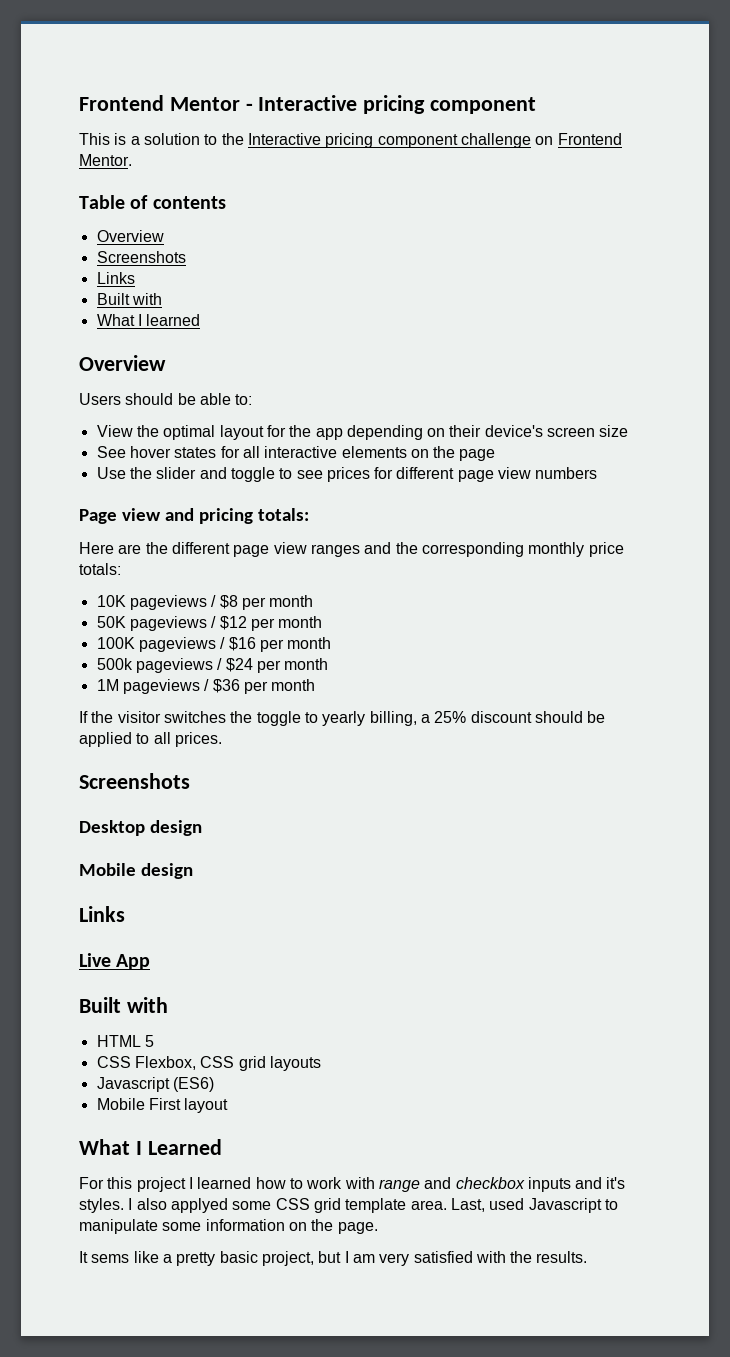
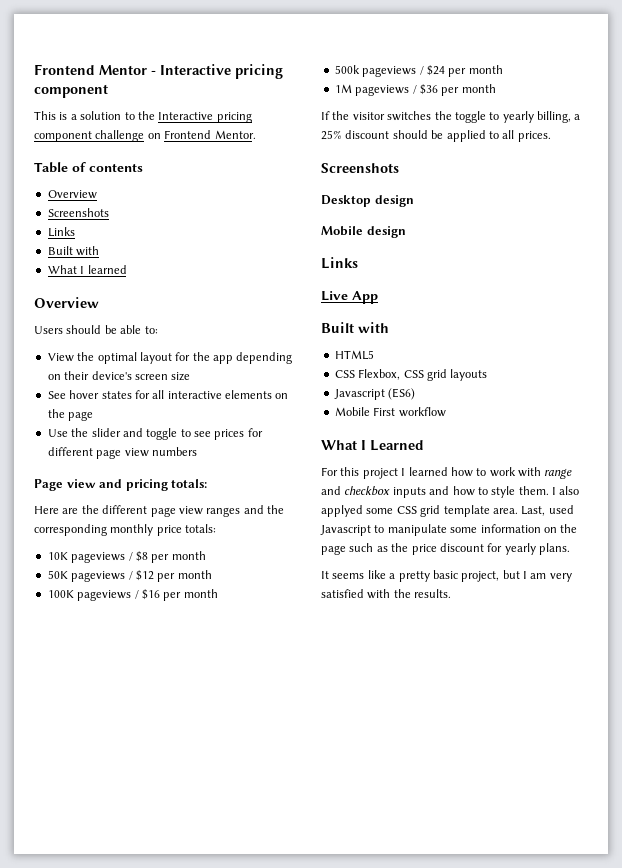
[96,1035,154,1047] HTML 5 -> [334,350,374,360] HTML5
[184,1098,229,1113] layout -> [398,407,446,417] workflow
[606,1177,626,1189] [79,1198,124,1213] it's styles. -> [452,486,549,498] how to style them.
[337,1222,378,1234] page. -> [321,543,570,555] page such as the price discount for yearly plans.
[91,1254,130,1263] sems -> [332,573,365,579] seems

